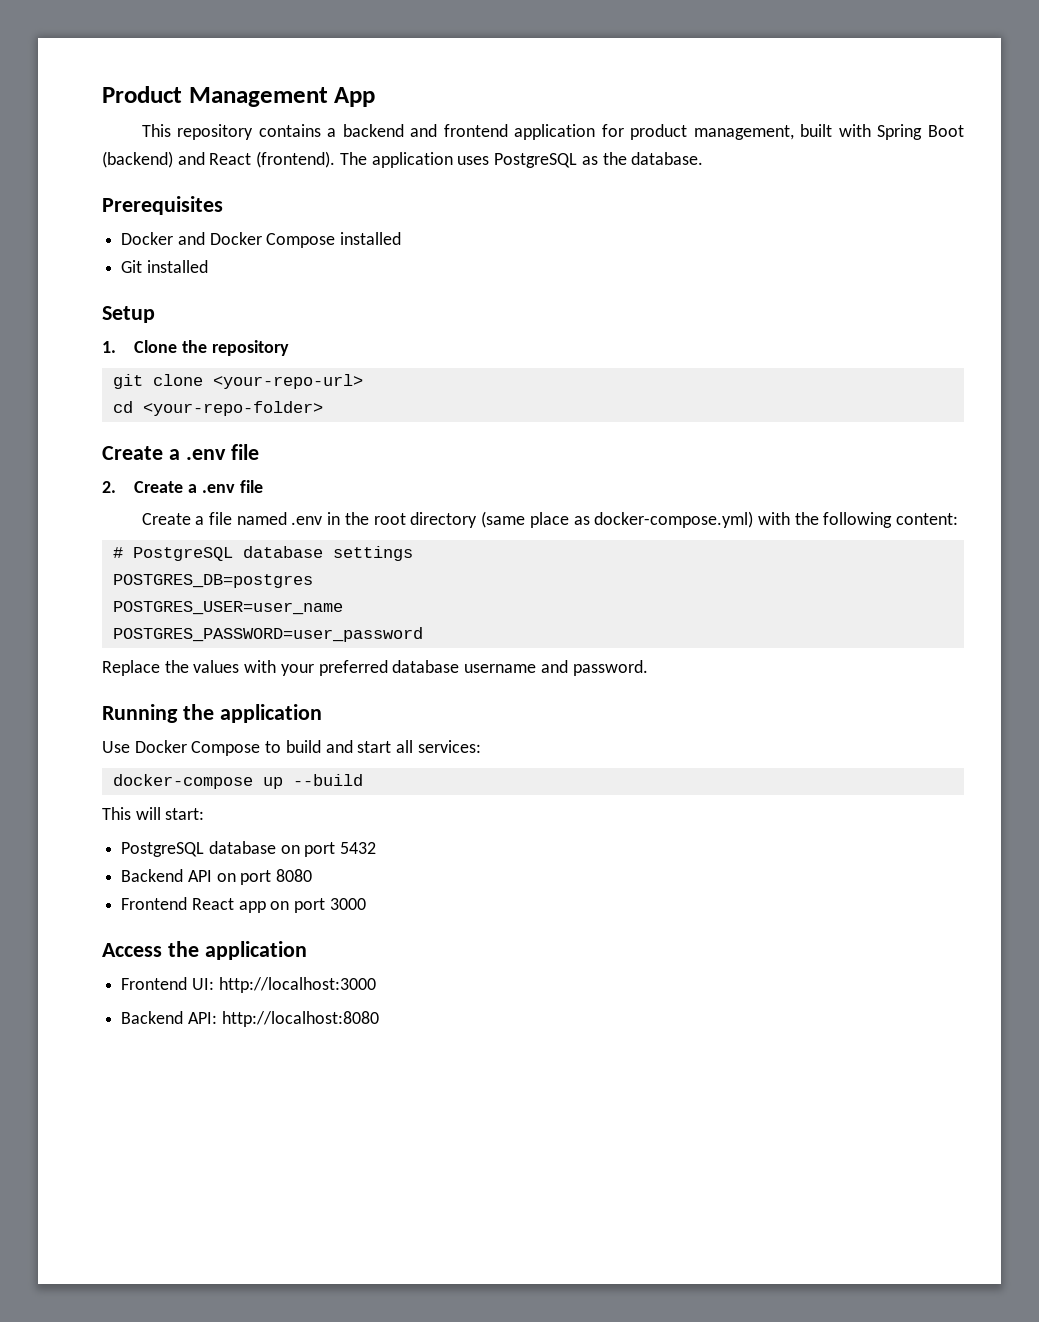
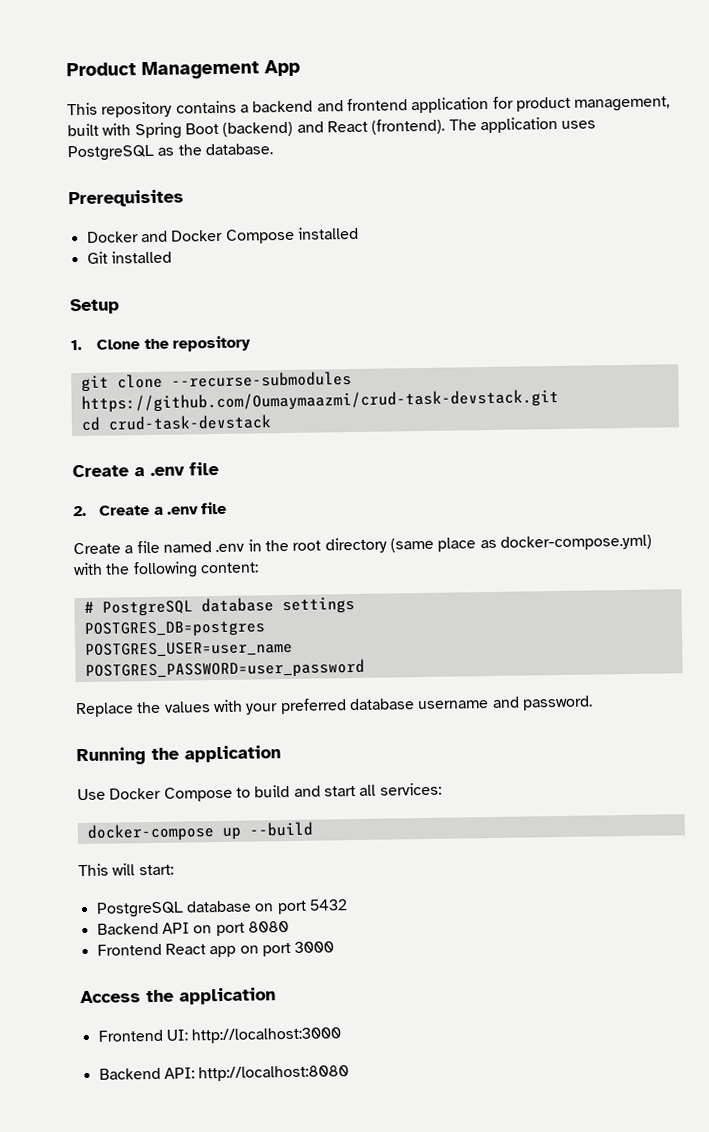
[212,374,363,389] <your-repo-url> -> [170,371,352,388] [80,388,559,413] --recurse-submodules https://github.com/Oumaymaazmi/crud-task-devstack.git
[142,401,323,416] <your-repo-folder> -> [107,414,271,431] crud-task-devstack

